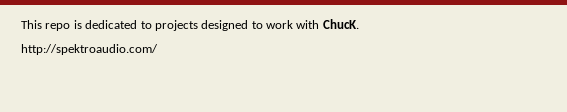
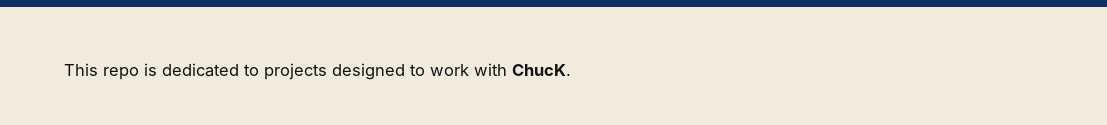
[21,44,158,55] // http://spektroaudio.com/ -> (571, 70) none

